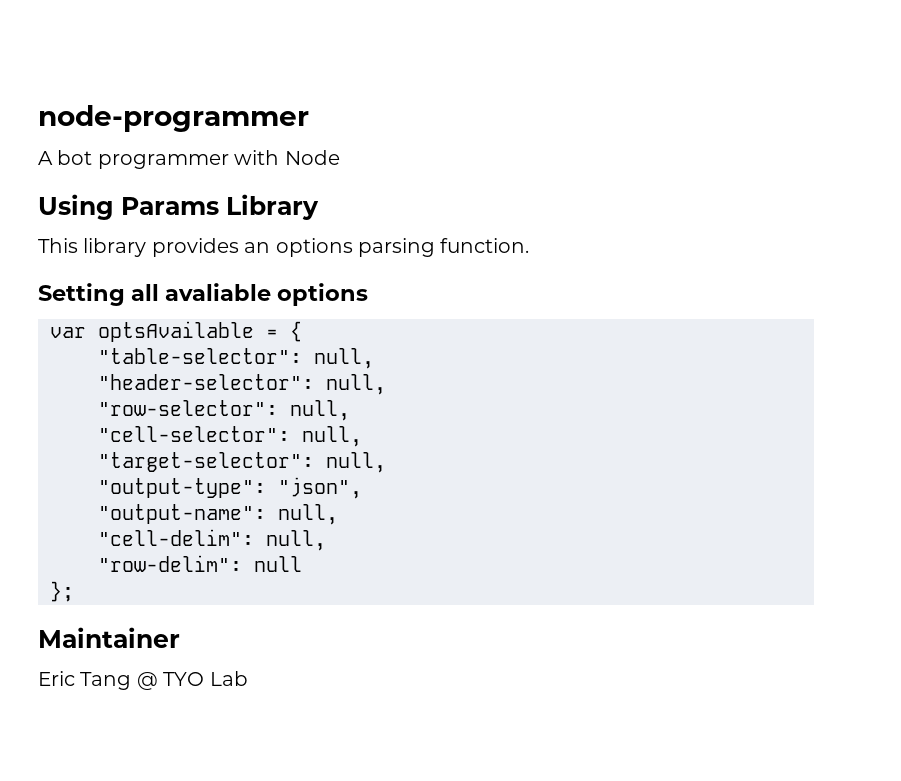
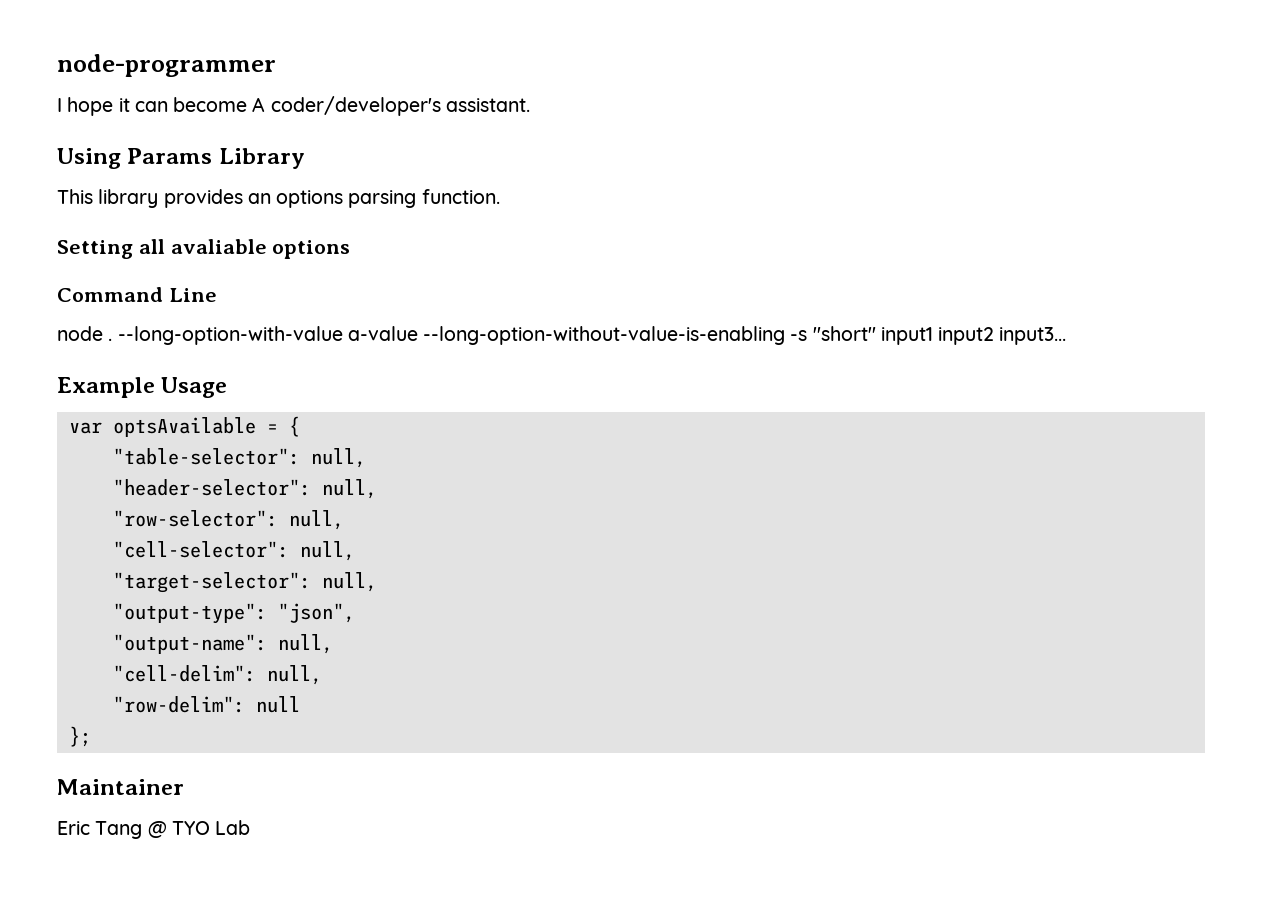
[38,150,340,169] A bot programmer with Node -> [57,96,530,116] I hope it can become A coder/developer's assistant.
(369, 294) none -> [57,287,217,302] [57,326,1067,345] [57,377,228,398] // Command Line // node . --long-option-with-value a-value --long-option-without-value-is-enabling -s "short" input1 input2 input3... // Example Usage

